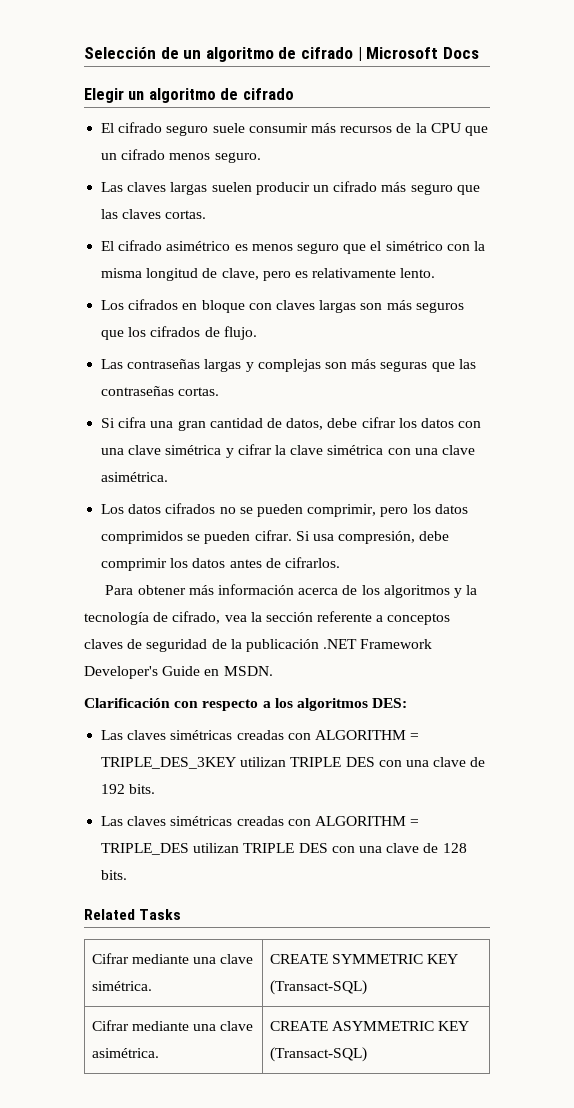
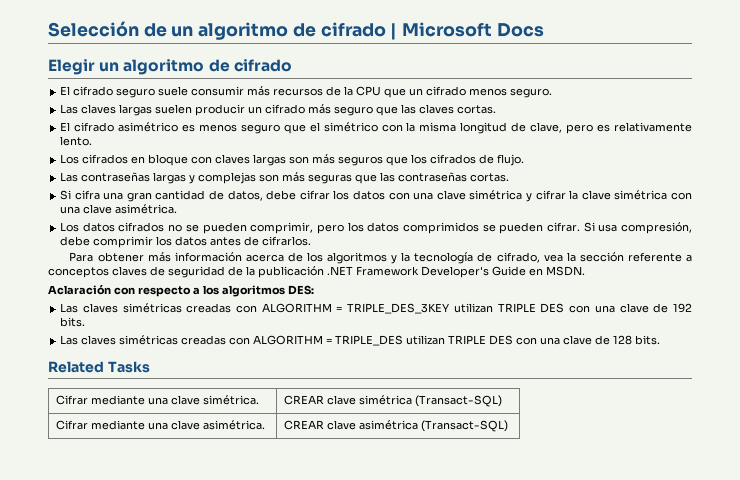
[84,698,170,708] Clarificación -> [48,284,111,295] Aclaración
[269,954,459,964] CREATE SYMMETRIC KEY -> [283,395,412,405] CREAR clave simétrica
[269,1021,470,1031] CREATE ASYMMETRIC KEY -> [283,420,418,430] CREAR clave asimétrica

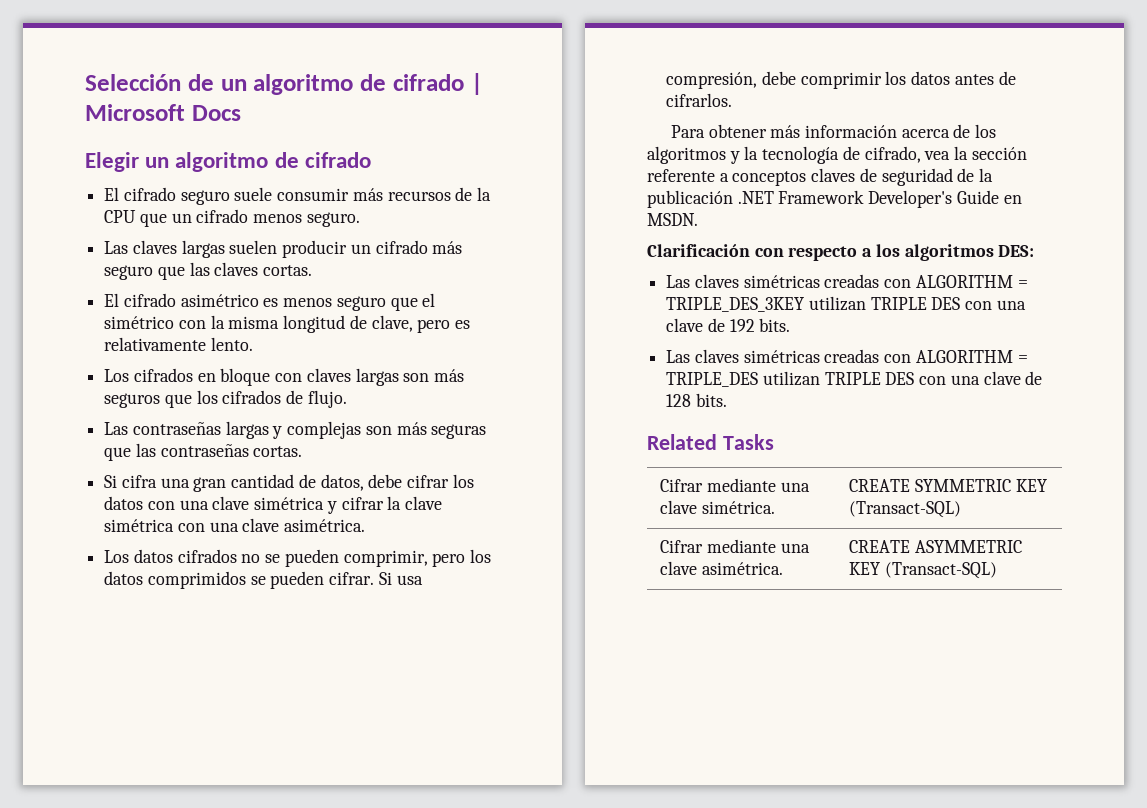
[48,284,111,295] Aclaración -> [647,244,750,257] Clarificación
[283,395,412,405] CREAR clave simétrica -> [849,479,1047,492] CREATE SYMMETRIC KEY
[283,420,418,430] CREAR clave asimétrica -> [849,540,1023,553] [849,562,881,575] CREATE ASYMMETRIC KEY

